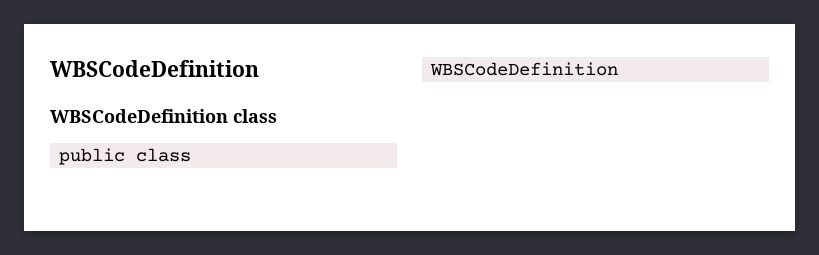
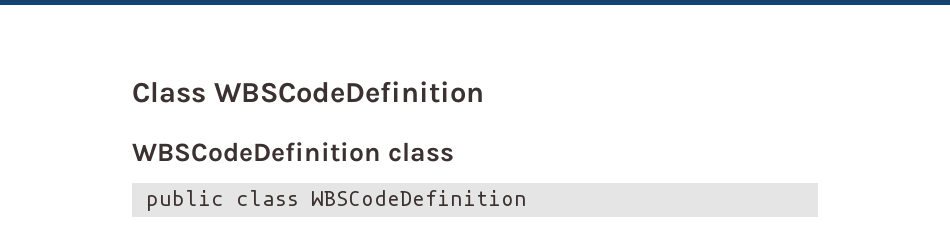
(50, 68) none -> [132,82,206,103] Class

